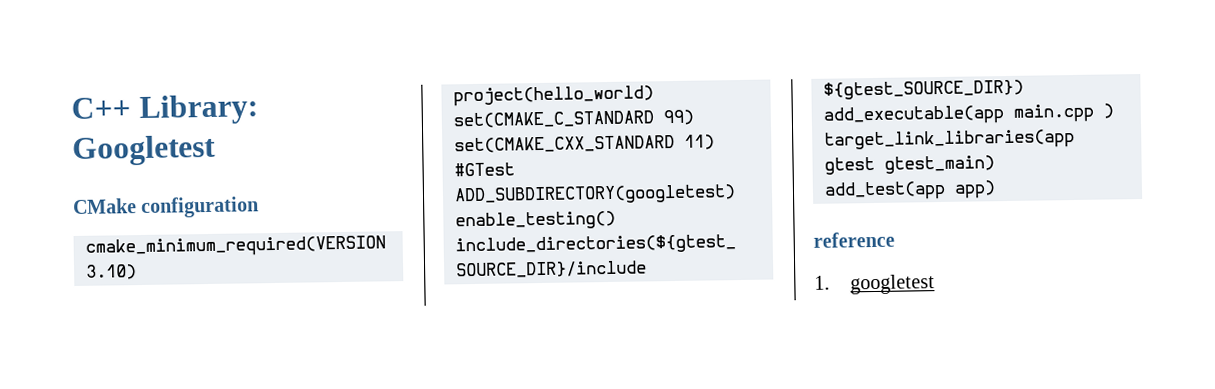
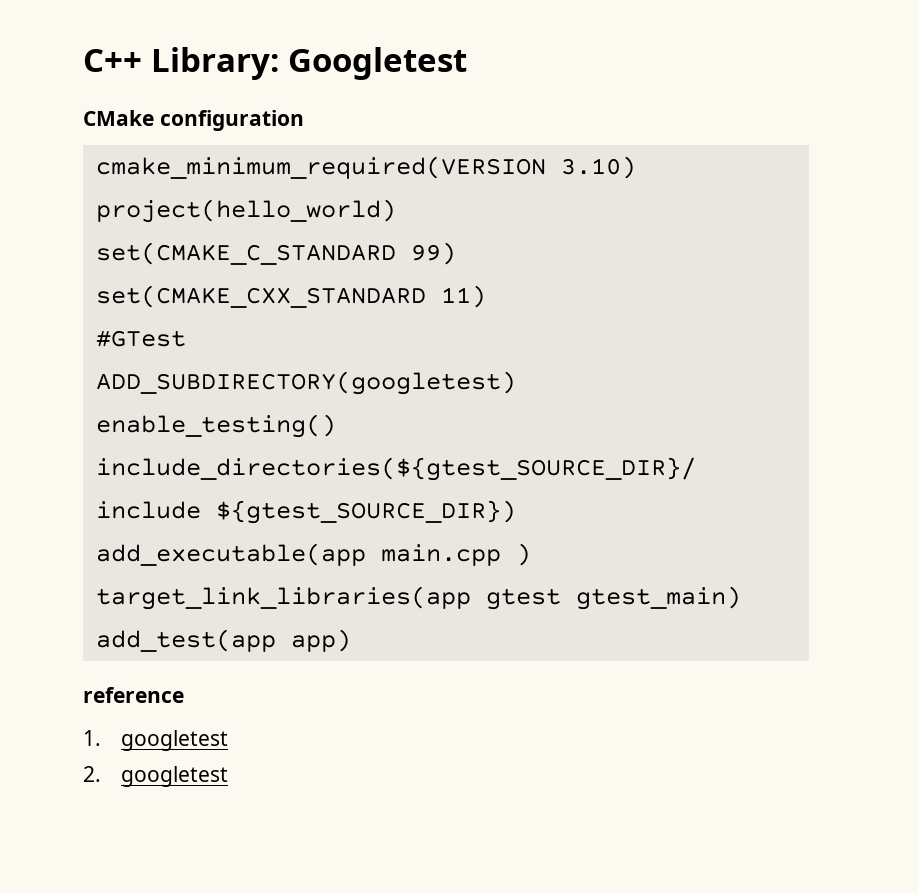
(936, 284) none -> [83,766,229,787] // 2. googletest

